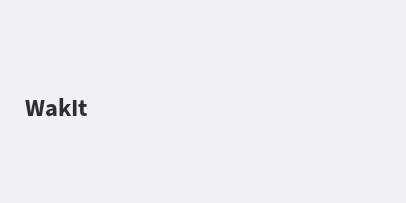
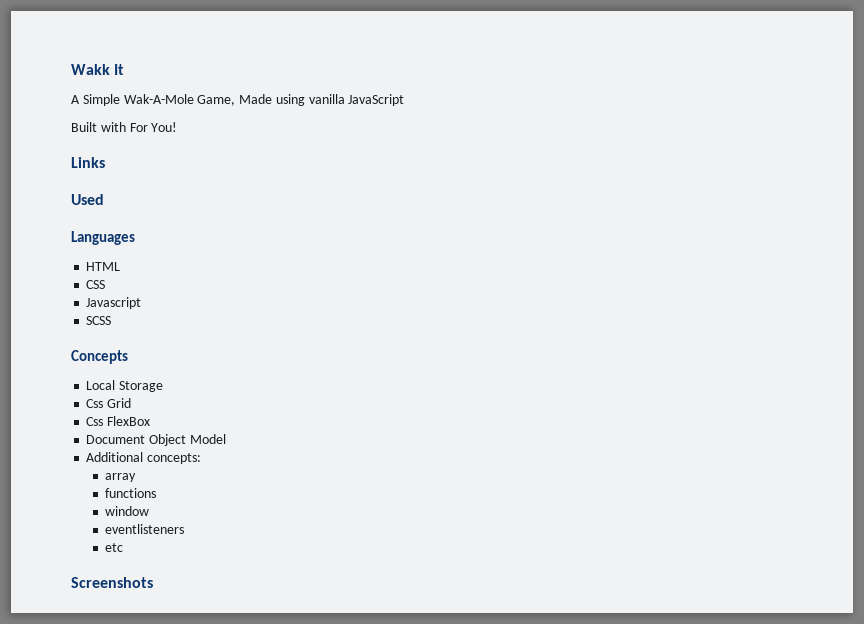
[25,98,87,117] WakIt -> [71,64,125,75] [71,94,405,106] [71,122,178,132] [71,157,105,168] [71,194,104,205] [71,231,135,245] [86,262,121,271] [86,280,106,289] [86,297,142,309] [86,316,112,325] [71,350,128,364] [86,380,164,392] [86,398,132,408] [86,416,151,426] [86,434,226,446] [86,452,202,464] [105,473,137,482] [105,488,157,498] [105,506,150,516] [105,524,185,534] [105,543,124,552] [71,577,153,588] Wakk It // A Simple Wak-A-Mole Game, Made using vanilla JavaScript // Built with For You! // Links // Used // Languages // HTML // CSS // Javascript // SCSS // Concepts // Local Storage // Css Grid // Css FlexBox // Document Object Model // Additional concepts: // array // functions // window // eventlisteners // etc // Screenshots

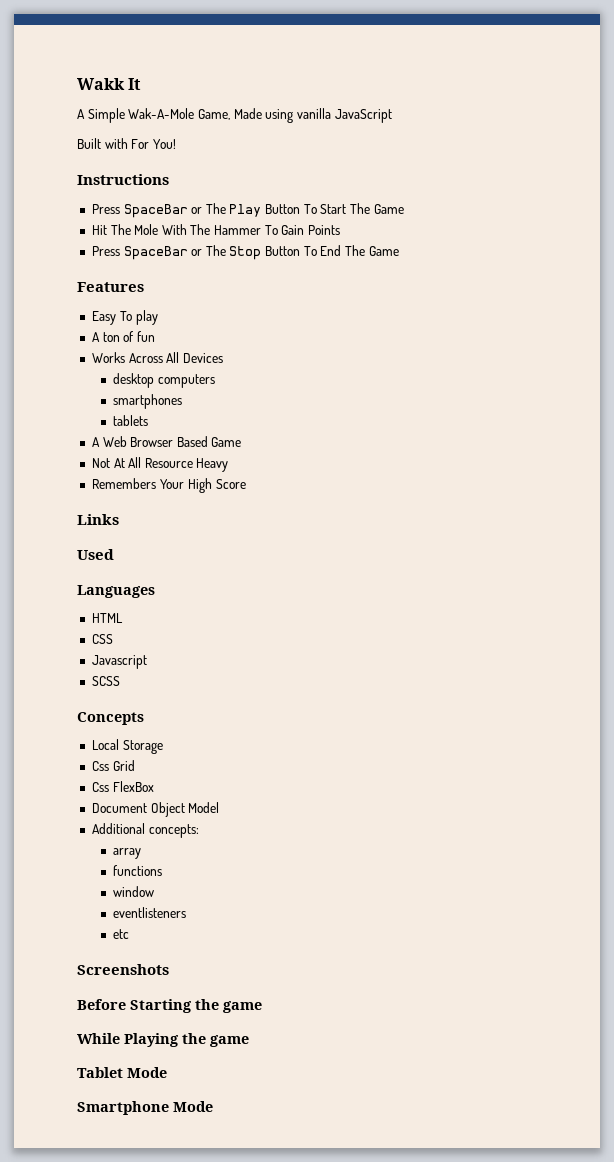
(178, 127) none -> [77,174,169,185] [91,203,404,218] [91,224,340,235] [91,245,399,260] [77,282,144,292] [91,310,159,325] [91,331,155,342] [91,352,223,363] [113,373,215,388] [113,394,183,409] [113,415,149,426] [91,436,242,447] [91,457,229,472] [91,478,246,493] // Instructions // Press SpaceBar or The Play Button To Start The Game // Hit The Mole With The Hammer To Gain Points // Press SpaceBar or The Stop Button To End The Game // Features // Easy To play // A ton of fun // Works Across All Devices // desktop computers // smartphones // tablets // A Web Browser Based Game // Not At All Resource Heavy // Remembers Your High Score
(153, 582) none -> [77,999,262,1013] [77,1033,249,1047] [77,1067,167,1078] [77,1101,213,1115] // Before Starting the game // While Playing the game // Tablet Mode // Smartphone Mode

